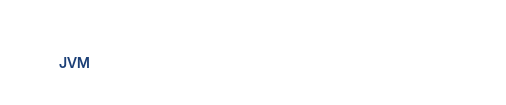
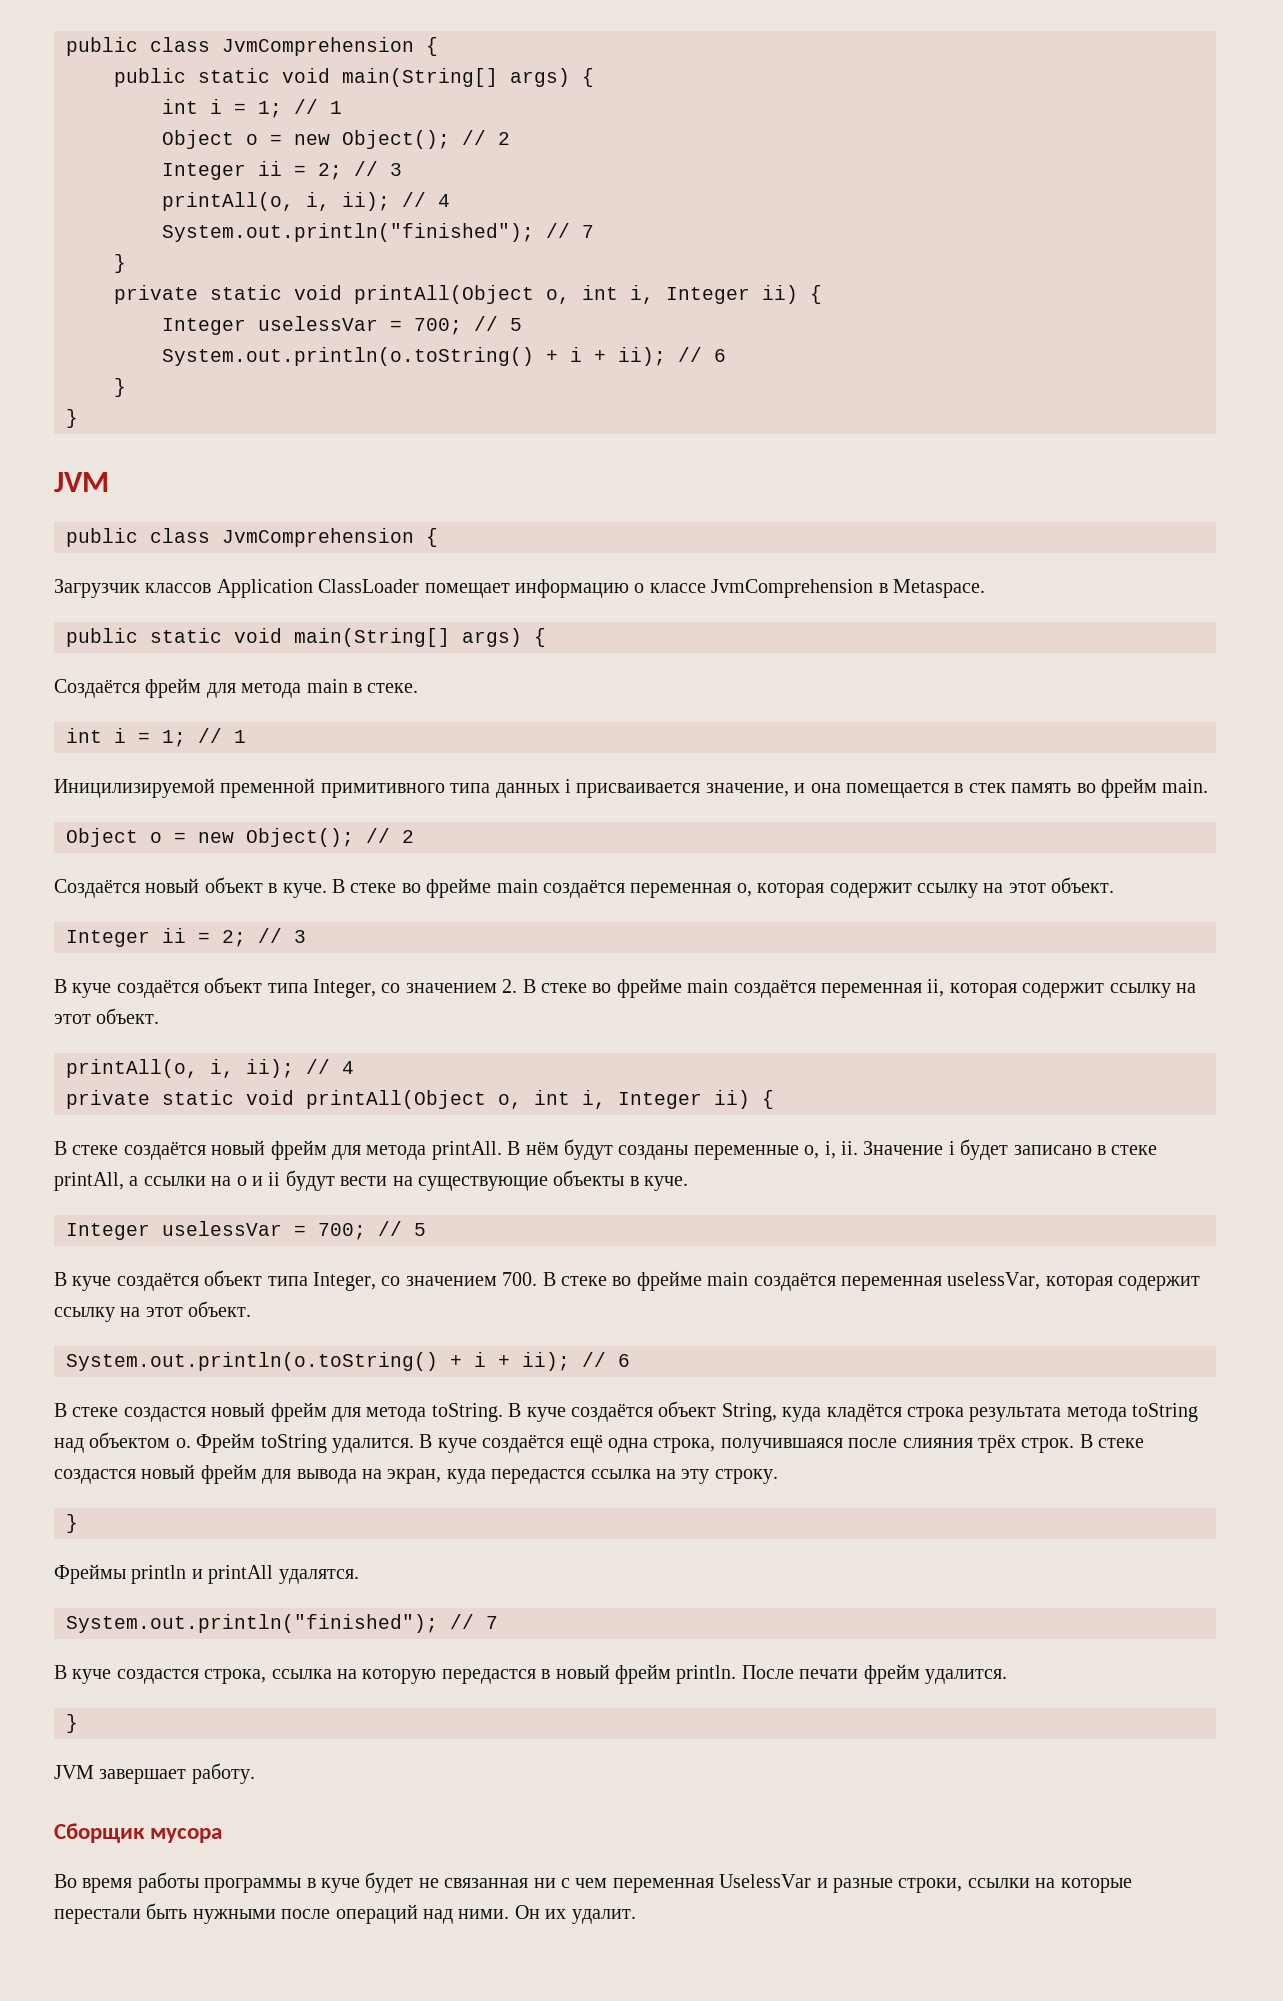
[59,57,90,68] JVM -> [66,37,438,56] [114,68,594,87] [162,99,342,118] [162,130,510,149] [162,161,402,180] [162,192,450,211] [162,223,594,242] [114,254,126,273] [114,285,822,304] [162,316,522,335] [162,347,726,366] [114,378,126,397] [66,409,78,428] [54,472,109,492] [66,528,438,547] [54,579,985,598] [66,628,546,647] [54,678,419,698] [66,728,246,747] [54,778,1209,798] [66,828,414,847] [54,877,1115,898] [66,928,306,947] [54,977,1196,998] [54,1008,160,1024] [66,1059,354,1078] [66,1090,774,1109] [54,1139,1158,1160] [54,1170,689,1191] [66,1221,426,1240] [54,1270,1201,1291] [54,1301,252,1322] [66,1352,630,1371] [54,1401,1199,1422] [54,1432,1145,1453] [54,1464,778,1484] [66,1514,78,1533] [54,1564,359,1584] [66,1614,498,1633] [54,1664,1007,1684] [66,1714,78,1733] [54,1763,255,1784] [54,1823,223,1843] [54,1872,1132,1893] [54,1903,636,1924] public class JvmComprehension { // public static void main(String[] args) { // int i = 1; // 1 // Object o = new Object(); // 2 // Integer ii = 2; // 3 // printAll(o, i, ii); // 4 // System.out.println("finished"); // 7 // } // private static void printAll(Object o, int i, Integer ii) { // Integer uselessVar = 700; // 5 // System.out.println(o.toString() + i + ii); // 6 // } // } // JVM // public class JvmComprehension { // Загрузчик классов Application ClassLoader помещает информацию о классе JvmComprehension в Metaspace. // public static void main(String[] args) { // Создаётся фрейм для метода main в стеке. // int i = 1; // 1 // Иницилизируемой пременной примитивного типа данных i присваивается значение, и она помещается в стек память во фрейм main. // Object o = new Object(); // 2 // Создаётся новый объект в куче. В стеке во фрейме main создаётся переменная o, которая содержит ссылку на этот объект. // Integer ii = 2; // 3 // В куче создаётся объект типа Integer, со значением 2. В стеке во фрейме main создаётся переменная ii, которая содержит ссылку на этот объект. // printAll(o, i, ii); // 4 // private static void printAll(Object o, int i, Integer ii) { // В стеке создаётся новый фрейм для метода printAll. В нём будут созданы переменные o, i, ii. Значение i будет записано в стеке printAll, а ссылки на o и ii будут вести на существующие объекты в куче. // Integer uselessVar = 700; // 5 // В куче создаётся объект типа Integer, со значением 700. В стеке во фрейме main создаётся переменная uselessVar, которая содержит ссылку на этот объект. // System.out.println(o.toString() + i + ii); // 6 // В стеке создастся новый фрейм для метода toString. В куче создаётся объект String, куда кладётся строка результата метода toString над объектом o. Фрейм toString удалится. В куче создаётся ещё одна строка, получившаяся после слияния трёх строк. В стеке создастся новый фрейм для вывода на экран, куда передастся ссылка на эту строку. // } // Фреймы println и printAll удалятся. // System.out.println("finished"); // 7 // В куче создастся строка, ссылка на которую передастся в новый фрейм println. После печати фрейм удалится. // } // JVM завершает работу. // Сборщик мусора // Во время работы программы в куче будет не связанная ни с чем переменная UselessVar и разные строки, ссылки на которые перестали быть нужными после операций над ними. Он их удалит.

